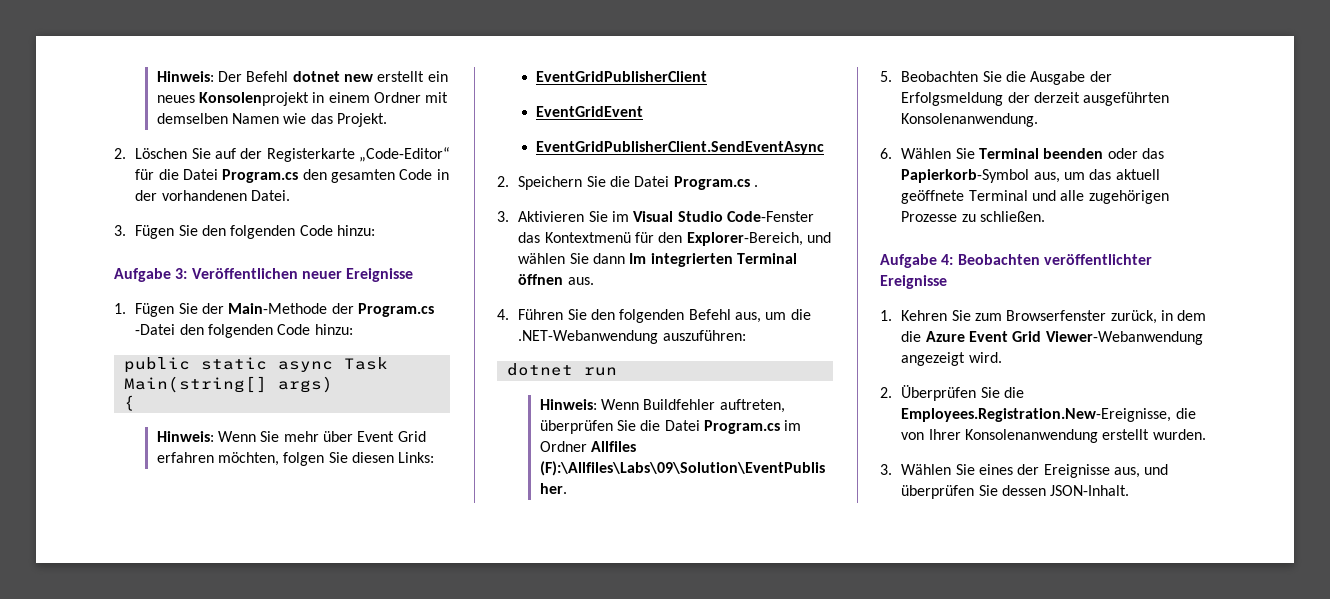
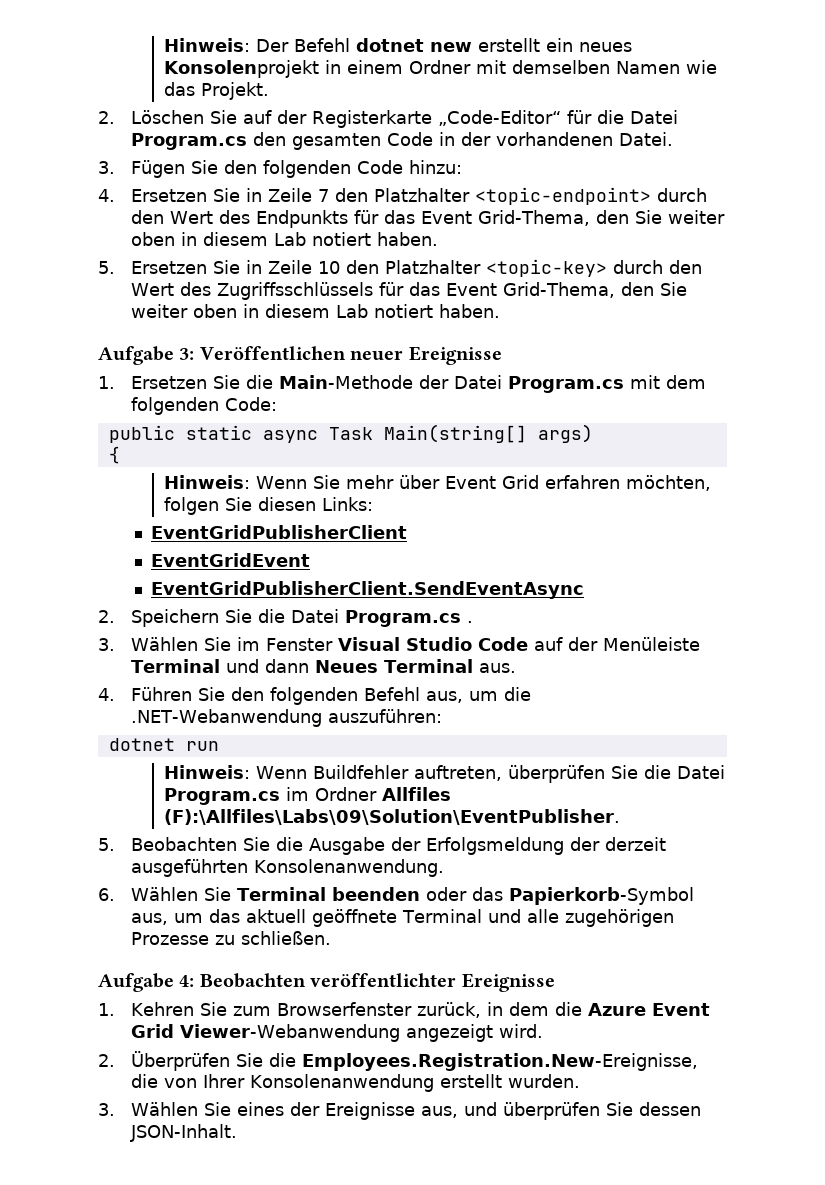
(375, 230) none -> [98,187,708,205] [131,210,726,228] [131,232,439,246] [98,259,703,277] [131,282,688,300] [131,304,501,318] // 4. Ersetzen Sie in Zeile 7 den Platzhalter <topic-endpoint> durch den Wert des Endpunkts für das Event Grid-Thema, den Sie weiter oben in diesem Lab notiert haben. // 5. Ersetzen Sie in Zeile 10 den Platzhalter <topic-key> durch den Wert des Zugriffsschlüssels für das Event Grid-Thema, den Sie weiter oben in diesem Lab notiert haben.
[135,303,434,317] [135,324,353,338] Fügen Sie der Main-Methode der Program.cs -Datei den folgenden Code hinzu: -> [131,375,707,393] [131,397,278,415] Ersetzen Sie die Main-Methode der Datei Program.cs mit dem folgenden Code:
[518,211,585,222] Aktivieren -> [131,637,199,651] Wählen
(629, 216) none -> [266,638,334,651] Fenster
[726,211,814,222] [518,232,831,246] [518,253,797,267] [518,274,564,285] Code-Fenster das Kontextmenü für den Explorer-Bereich, und wählen Sie dann Im integrierten Terminal öffnen -> [478,637,701,651] [131,659,474,673] Code auf der Menüleiste Terminal und dann Neues Terminal

